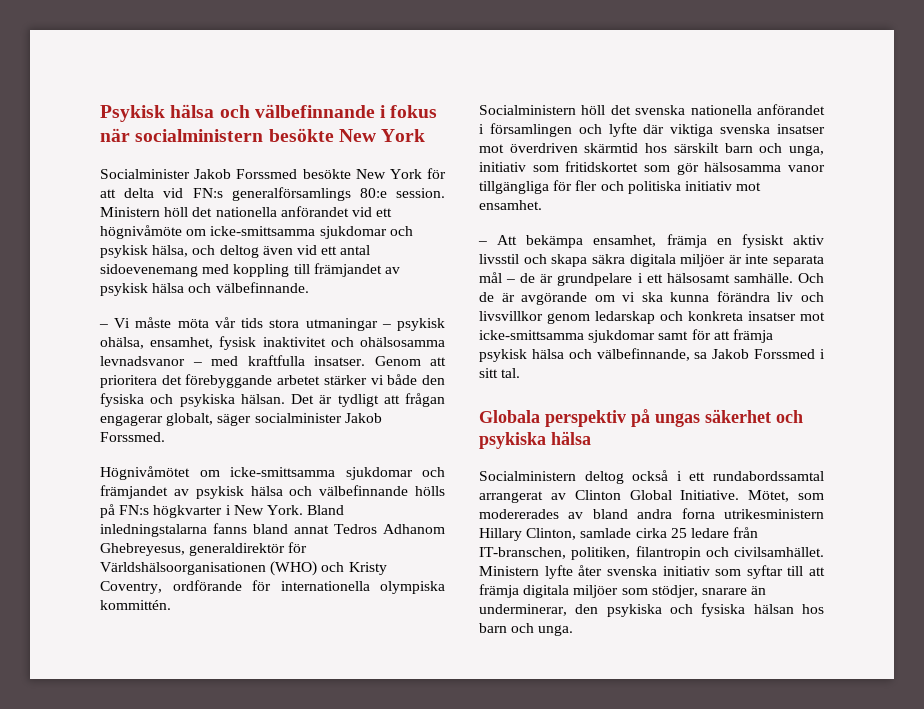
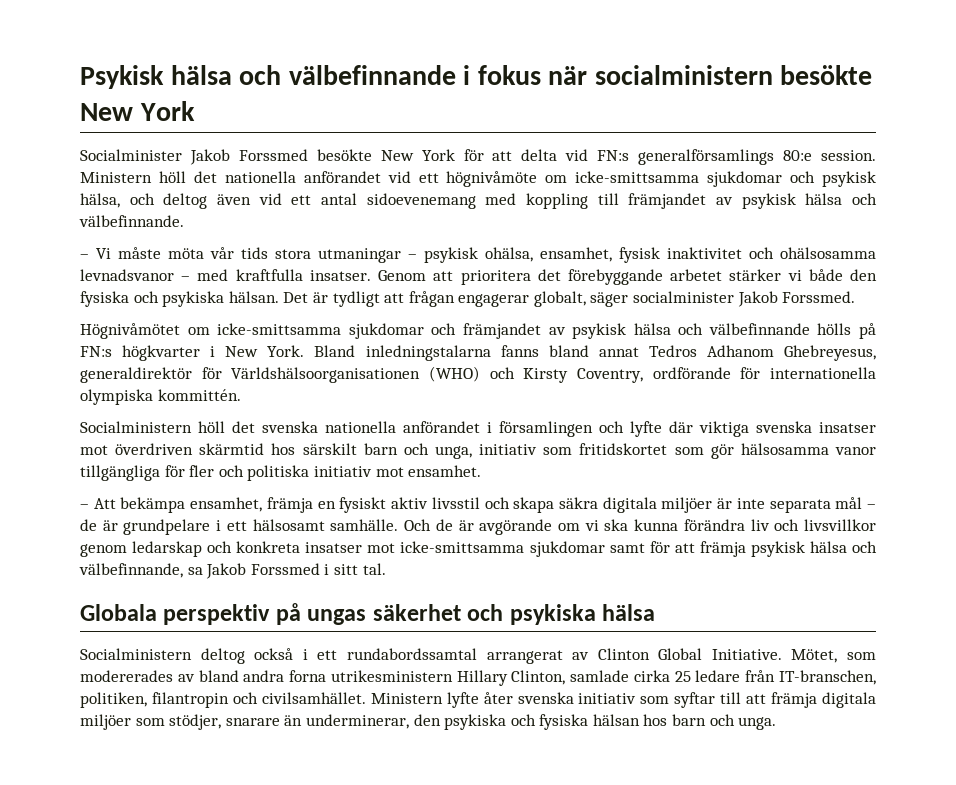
[348,562,387,575] Kristy -> [523,368,569,383] Kirsty

